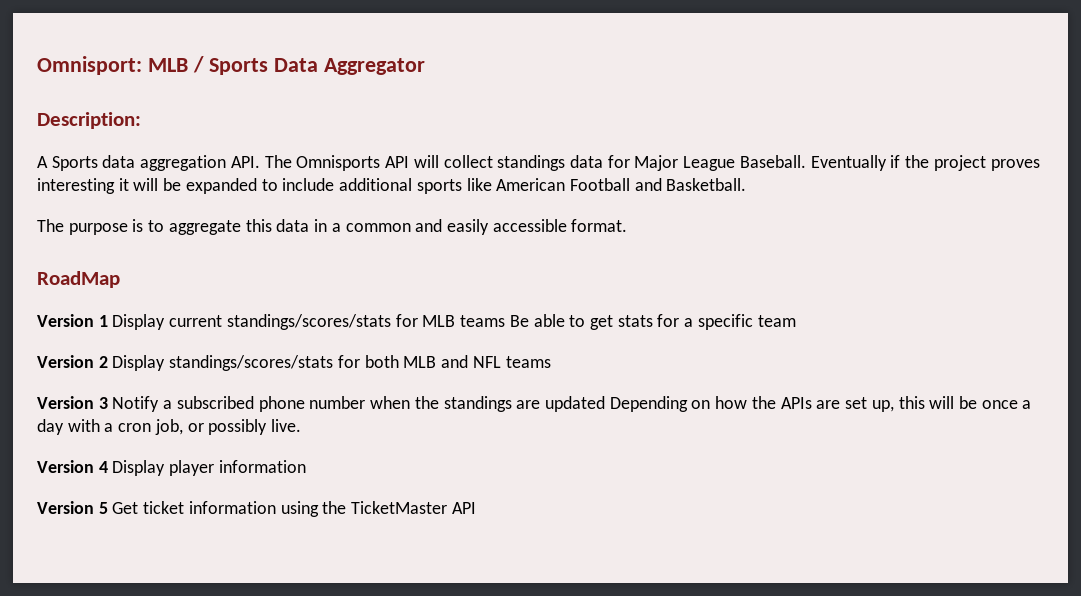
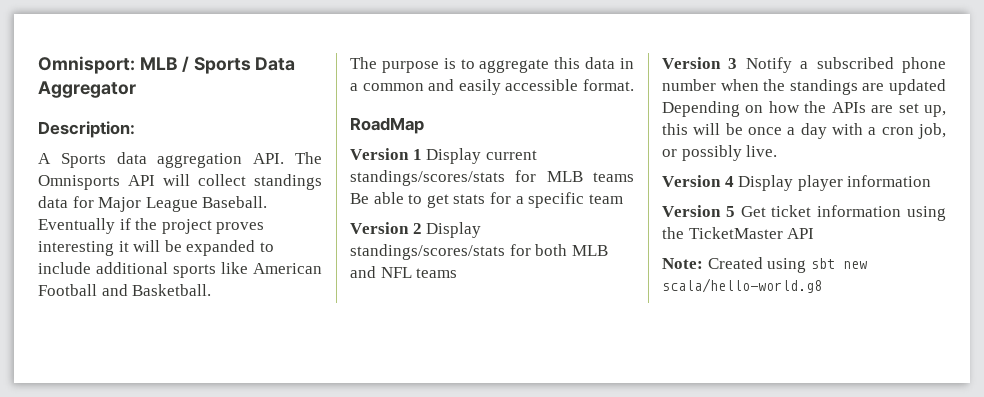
(476, 508) none -> [662,257,867,273] [662,278,822,293] // Note: Created using sbt new scala/hello-world.g8

